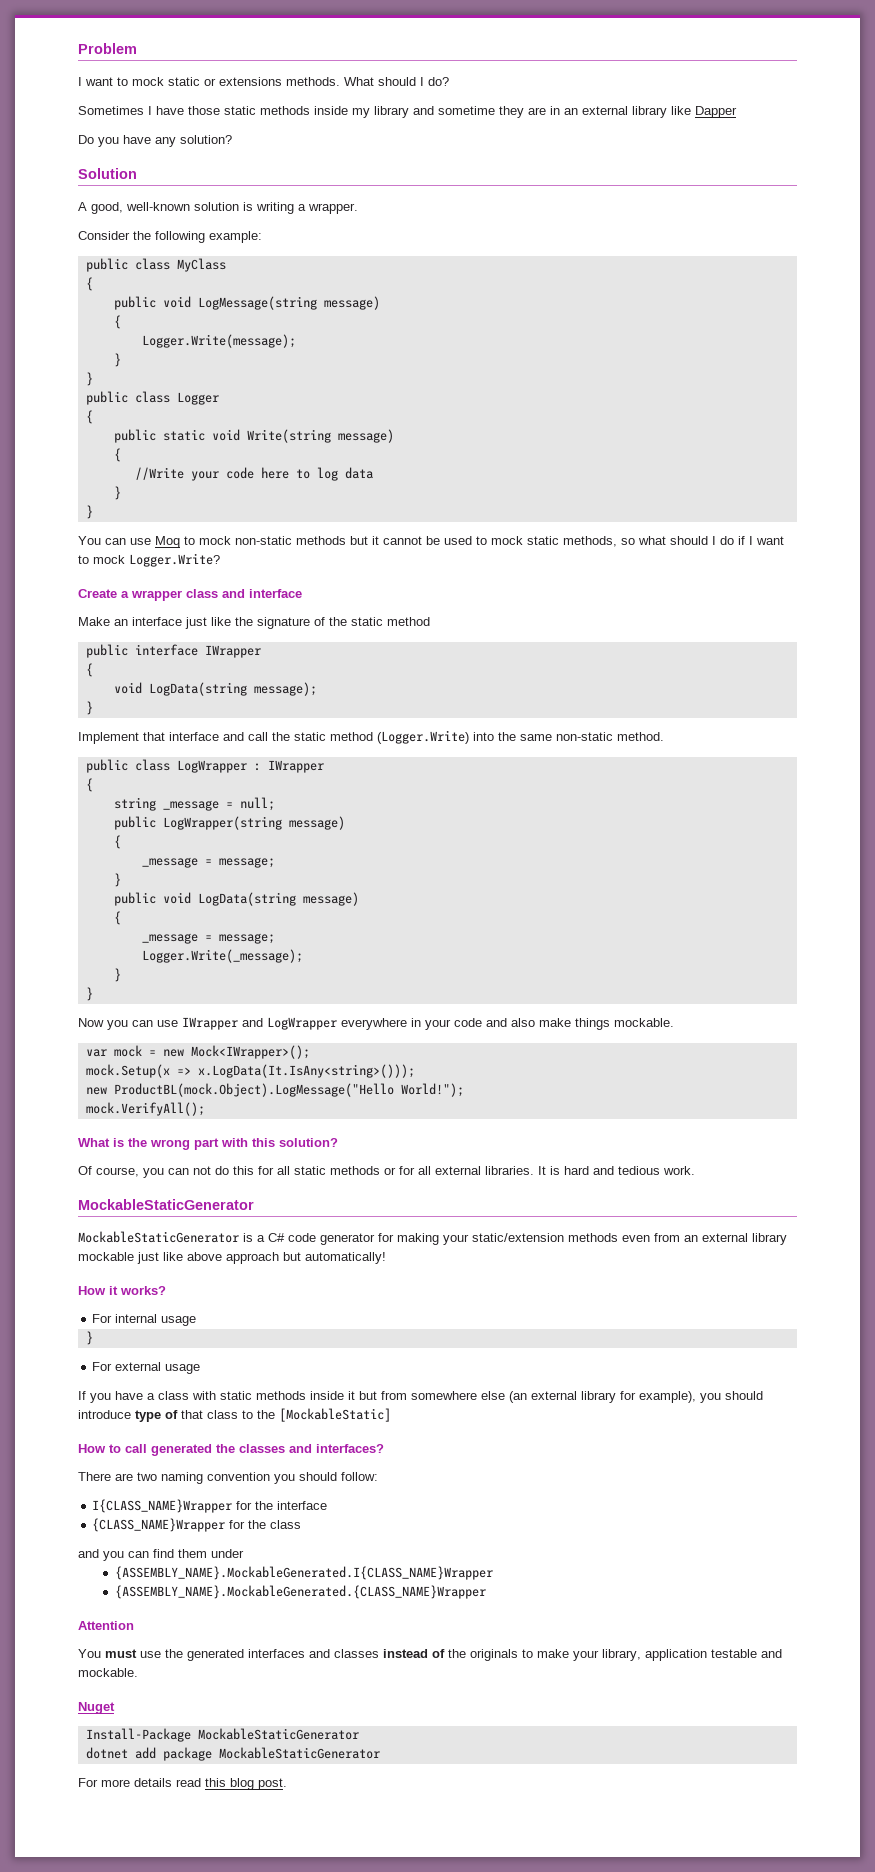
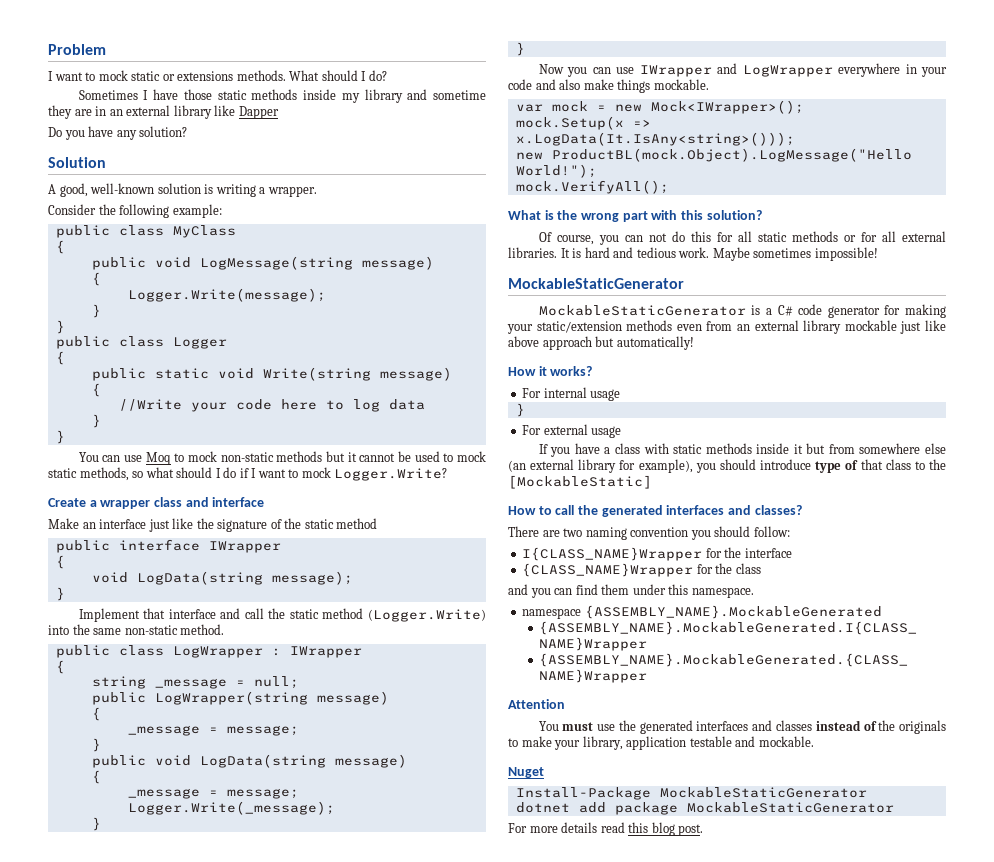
(695, 1170) none -> [712,247,878,261] Maybe sometimes impossible!
[151,1444,384,1456] generated the classes and interfaces? -> [577,505,802,517] the generated interfaces and classes?
(244, 1553) none -> [668,584,754,598] [522,605,882,619] this namespace. // namespace {ASSEMBLY_NAME}.MockableGenerated

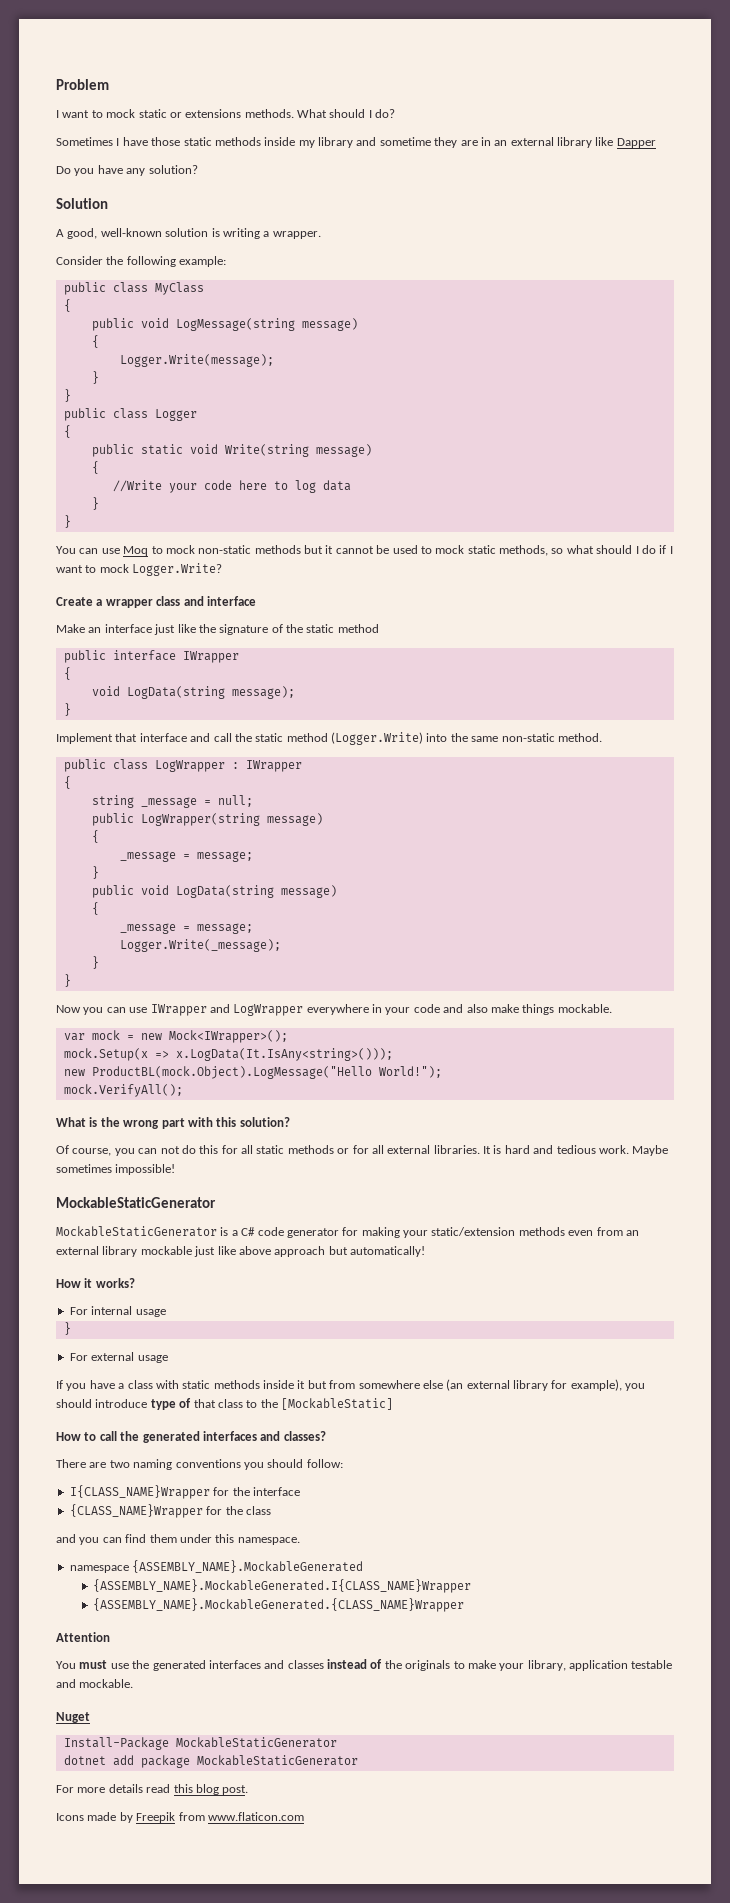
[630,527,689,537] convention -> [175,1459,241,1468] conventions
(704, 830) none -> [56,1812,304,1823] // Icons made by Freepik from www.flaticon.com

